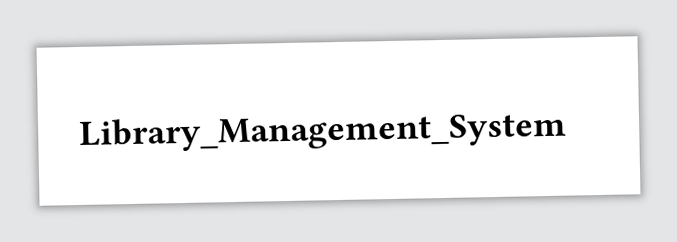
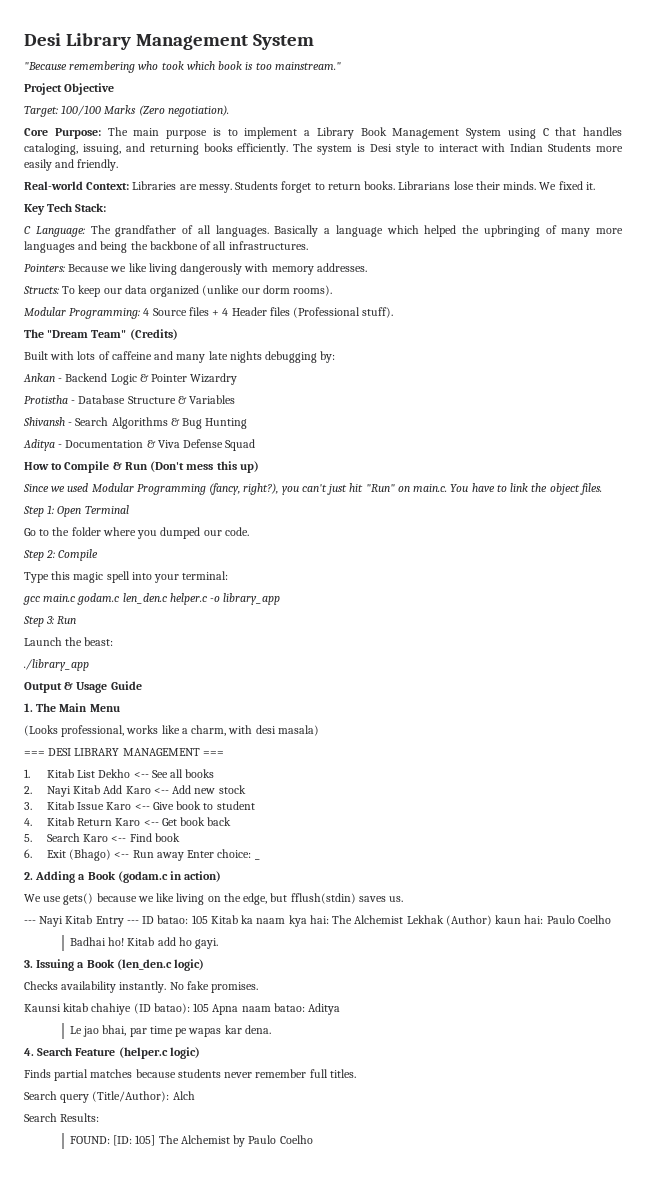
[78,110,567,153] Library_Management_System -> [24,33,314,50] [24,61,341,73] [24,83,115,95] [24,105,229,117] [24,127,622,139] [24,143,623,155] [24,159,119,171] [24,181,595,193] [24,203,107,215] [24,225,623,237] [24,241,308,253] [24,263,367,275] [23,285,333,297] [24,307,394,319] [24,329,178,340] [24,351,336,363] [23,373,238,385] [24,395,236,404] [23,417,248,429] [23,439,256,451] [24,461,259,473] [23,483,602,495] [23,505,129,517] [24,527,249,539] [23,549,99,561] [24,571,229,583] [23,593,281,605] [23,616,77,627] [24,637,114,646] [24,659,89,671] [24,681,142,693] [24,703,120,712] [24,725,319,737] [24,748,224,756] [24,769,215,778] [24,785,246,797] [24,801,255,810] [24,817,232,826] [24,833,180,842] [24,849,252,861] [254,858,260,860] [24,871,222,883] [24,893,404,905] [24,915,611,927] [69,937,219,949] [24,959,205,971] [24,981,259,993] [24,1003,341,1015] [69,1025,271,1037] [24,1047,200,1059] [24,1069,356,1081] [24,1091,195,1103] [24,1113,100,1122] [69,1135,313,1147] Desi Library Management System // "Because remembering who took which book is too mainstream." // Project Objective // Target: 100/100 Marks (Zero negotiation). // Core Purpose: The main purpose is to implement a Library Book Management System using C that handles cataloging, issuing, and returning books efficiently. The system is Desi style to interact with Indian Students more easily and friendly. // Real-world Context: Libraries are messy. Students forget to return books. Librarians lose their minds. We fixed it. // Key Tech Stack: // C Language: The grandfather of all languages. Basically a language which helped the upbringing of many more languages and being the backbone of all infrastructures. // Pointers: Because we like living dangerously with memory addresses. // Structs: To keep our data organized (unlike our dorm rooms). // Modular Programming: 4 Source files + 4 Header files (Professional stuff). // The "Dream Team" (Credits) // Built with lots of caffeine and many late nights debugging by: // Ankan - Backend Logic & Pointer Wizardry // Protistha - Database Structure & Variables // Shivansh - Search Algorithms & Bug Hunting // Aditya - Documentation & Viva Defense Squad // How to Compile & Run (Don't mess this up) // Since we used Modular Programming (fancy, right?), you can't just hit "Run" on main.c. You have to link the object files. // Step 1: Open Terminal // Go to the folder where you dumped our code. // Step 2: Compile // Type this magic spell into your terminal: // gcc main.c godam.c len_den.c helper.c -o library_app // Step 3: Run // Launch the beast: // ./library_app // Output & Usage Guide // 1. The Main Menu // (Looks professional, works like a charm, with desi masala) // === DESI LIBRARY MANAGEMENT === // 1. Kitab List Dekho <-- See all books // 2. Nayi Kitab Add Karo <-- Add new stock // 3. Kitab Issue Karo <-- Give book to student // 4. Kitab Return Karo <-- Get book back // 5. Search Karo <-- Find book // 6. Exit (Bhago) <-- Run away Enter choice: _ // 2. Adding a Book (godam.c in action) // We use gets() because we like living on the edge, but fflush(stdin) saves us. // --- Nayi Kitab Entry --- ID batao: 105 Kitab ka naam kya hai: The Alchemist Lekhak (Author) kaun hai: Paulo Coelho // Badhai ho! Kitab add ho gayi. // 3. Issuing a Book (len_den.c logic) // Checks availability instantly. No fake promises. // Kaunsi kitab chahiye (ID batao): 105 Apna naam batao: Aditya // Le jao bhai, par time pe wapas kar dena. // 4. Search Feature (helper.c logic) // Finds partial matches because students never remember full titles. // Search query (Title/Author): Alch // Search Results: // FOUND: [ID: 105] The Alchemist by Paulo Coelho

